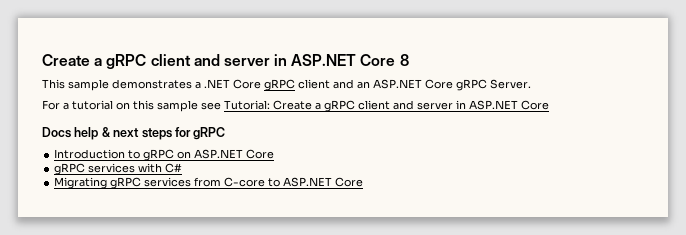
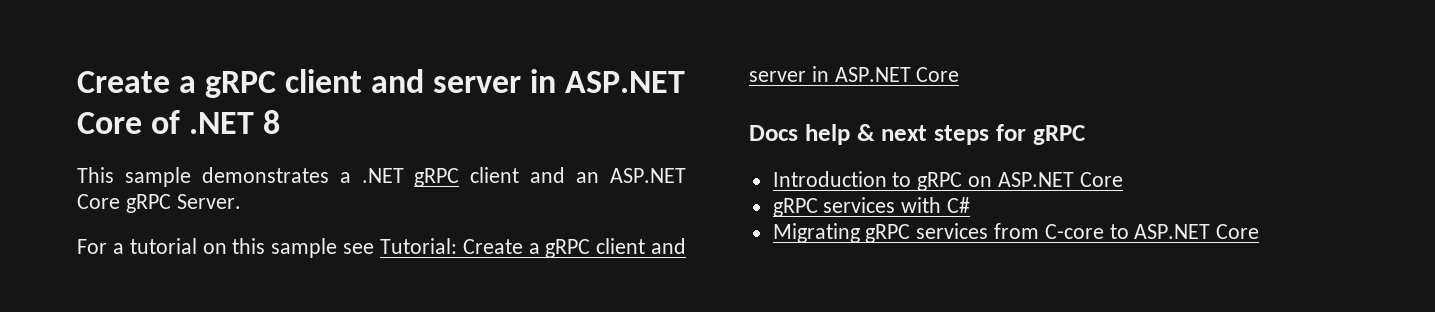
[42,54,396,69] Create a gRPC client and server in ASP.NET Core -> [77,69,686,98] [77,110,255,134] Create a gRPC client and server in ASP.NET Core of .NET
[233,79,261,89] Core -> (404, 175) none

